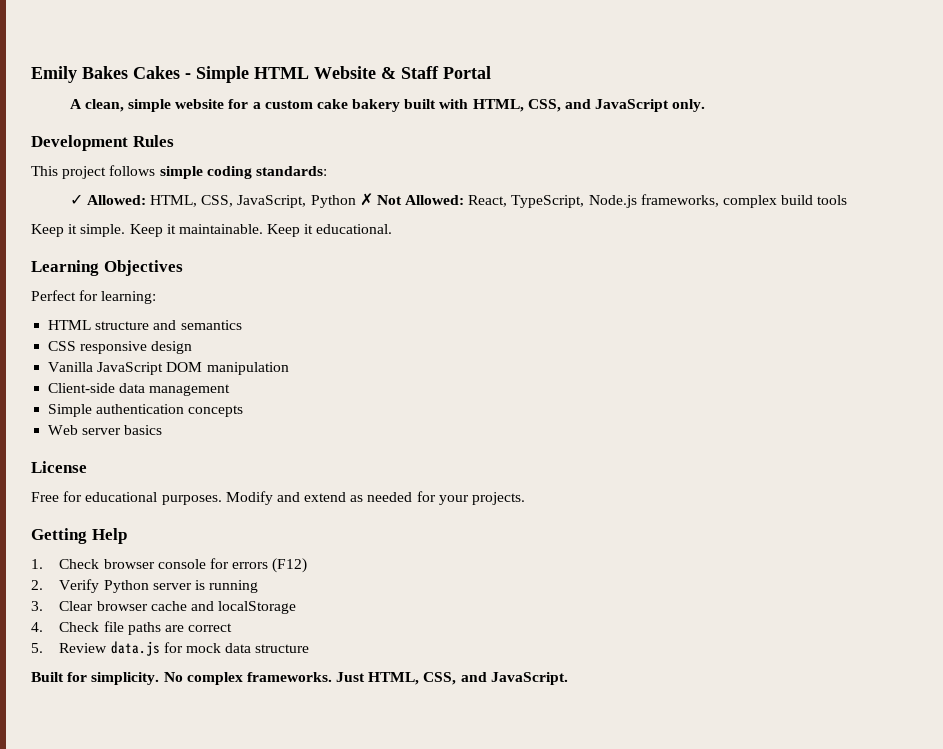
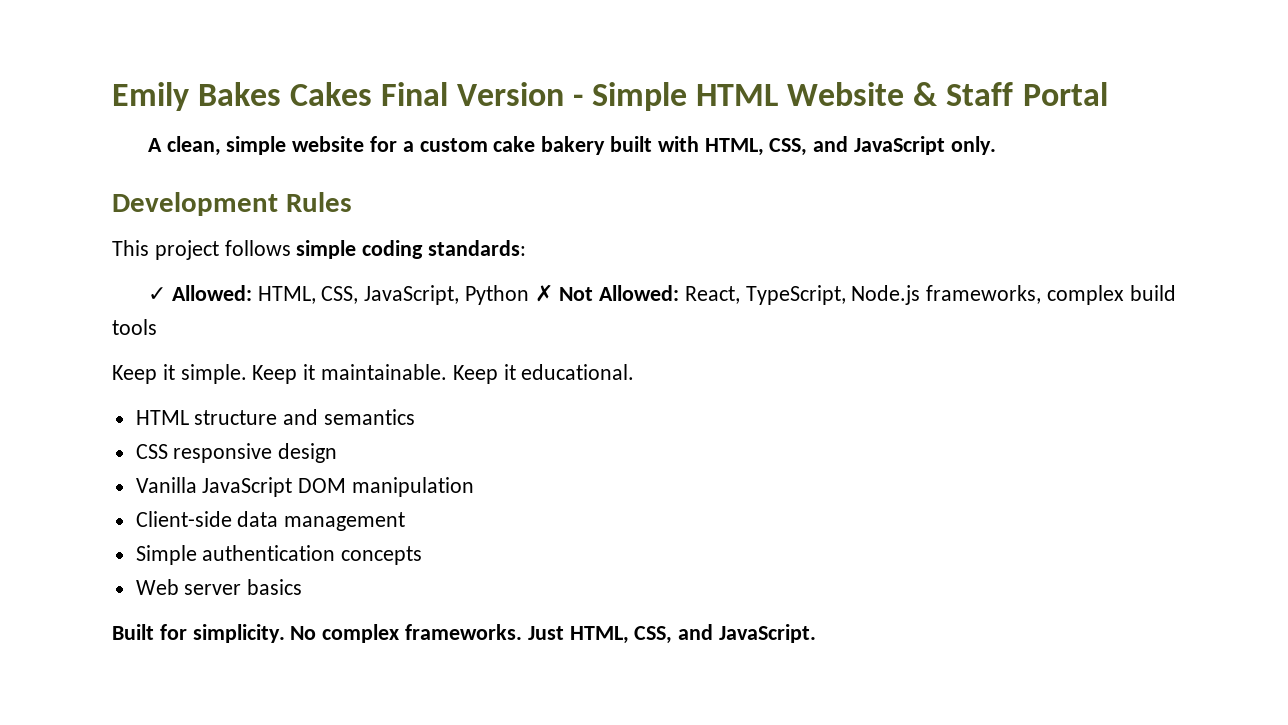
(180, 72) none -> [381,82,565,106] Final Version
[31,260,183,276] [31,290,157,304] // Learning Objectives // Perfect for learning: -> (635, 372) none
[31,461,87,473] [31,491,526,505] [31,528,127,544] [31,558,308,573] [31,579,259,593] [31,601,297,614] [31,621,233,635] [31,641,310,656] // License // Free for educational purposes. Modify and extend as needed for your projects. // Getting Help // 1. Check browser console for errors (F12) // 2. Verify Python server is running // 3. Clear browser cache and localStorage // 4. Check file paths are correct // 5. Review data.js for mock data structure -> (303, 587) none

